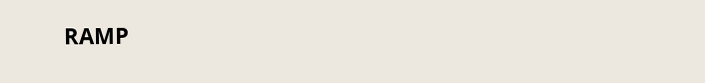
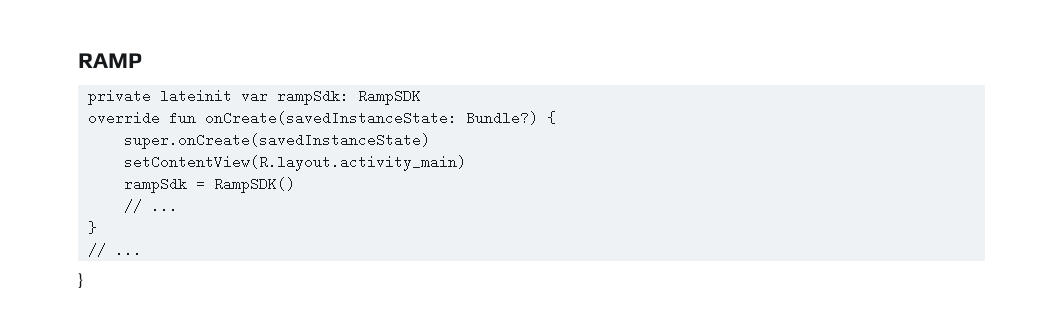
(130, 36) none -> [87,89,421,105] [87,111,556,125] [123,133,430,149] [123,155,466,171] [123,177,295,193] [123,199,178,213] [87,221,97,234] [87,243,142,257] [78,273,83,289] // private lateinit var rampSdk: RampSDK // override fun onCreate(savedInstanceState: Bundle?) { // super.onCreate(savedInstanceState) // setContentView(R.layout.activity_main) // rampSdk = RampSDK() // // ... // } // // ... // }

